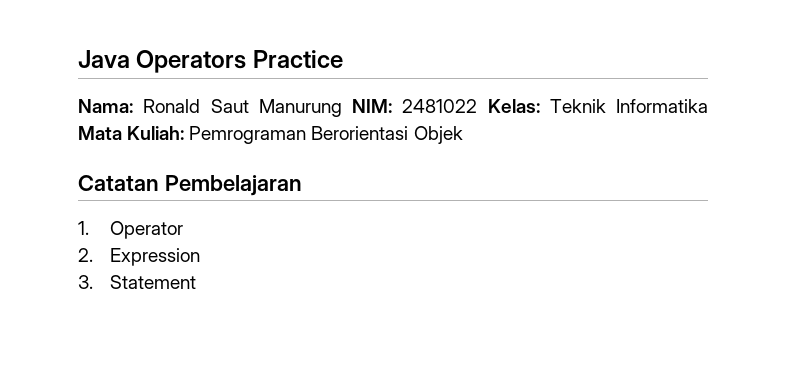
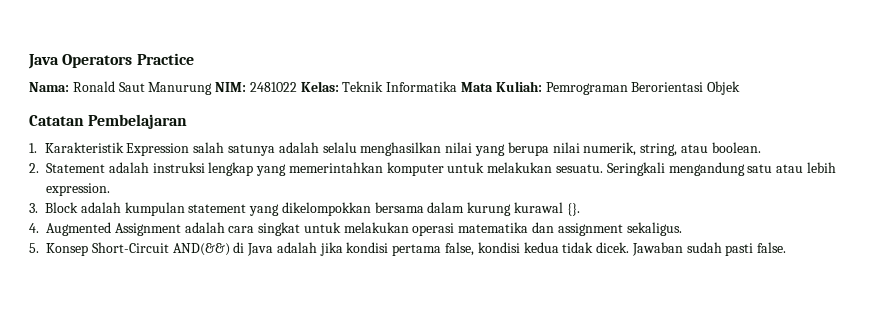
[110,221,184,239] [78,248,93,262] Operator // 2. -> [44,142,124,153] Karakteristik
[78,275,197,289] // 3. Statement -> [193,142,761,156] [29,162,836,176] [46,183,110,196] [29,202,580,216] [29,222,682,236] [29,242,787,256] salah satunya adalah selalu menghasilkan nilai yang berupa nilai numerik, string, atau boolean. // 2. Statement adalah instruksi lengkap yang memerintahkan komputer untuk melakukan sesuatu. Seringkali mengandung satu atau lebih expression. // 3. Block adalah kumpulan statement yang dikelompokkan bersama dalam kurung kurawal {}. // 4. Augmented Assignment adalah cara singkat untuk melakukan operasi matematika dan assignment sekaligus. // 5. Konsep Short-Circuit AND(&&) di Java adalah jika kondisi pertama false, kondisi kedua tidak dicek. Jawaban sudah pasti false.

